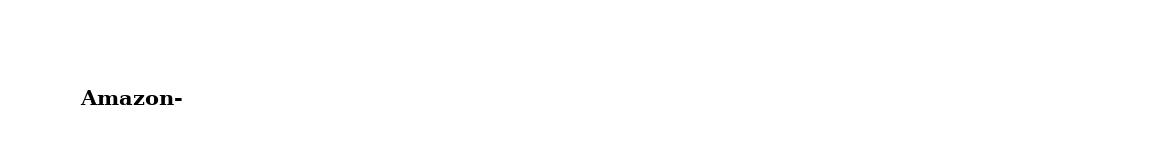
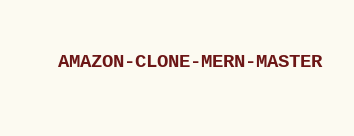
[80,90,183,105] Amazon- -> [58,55,323,67] AMAZON-CLONE-MERN-MASTER

